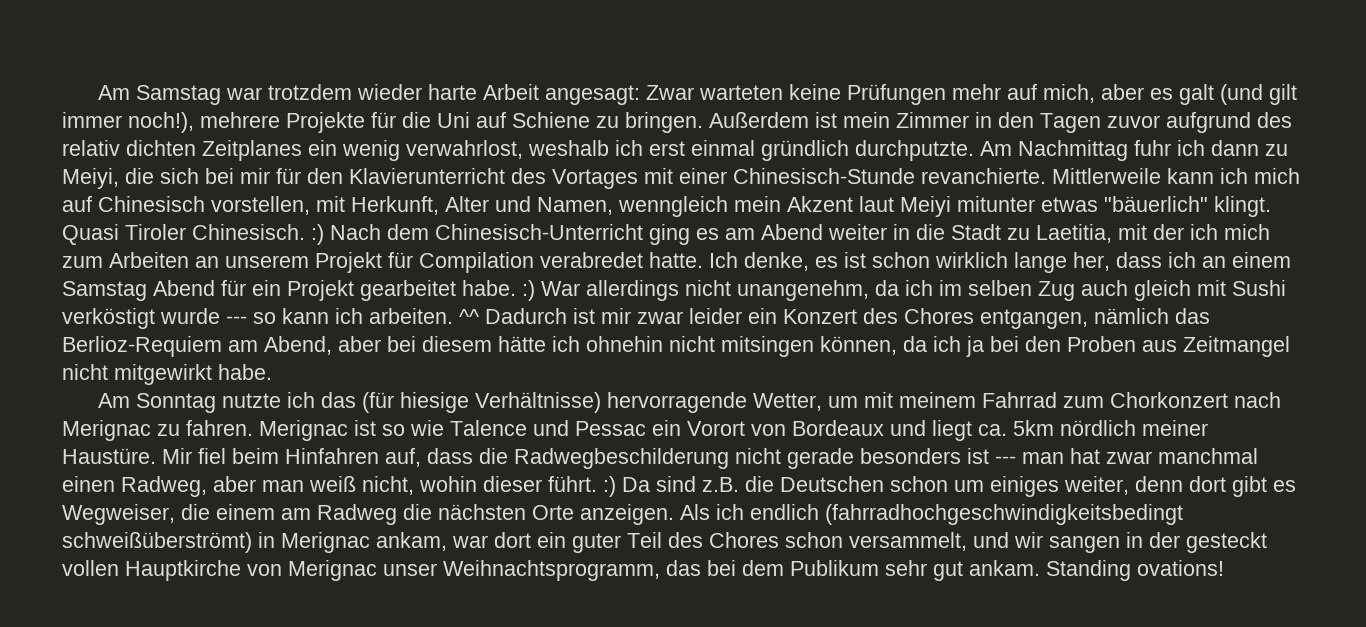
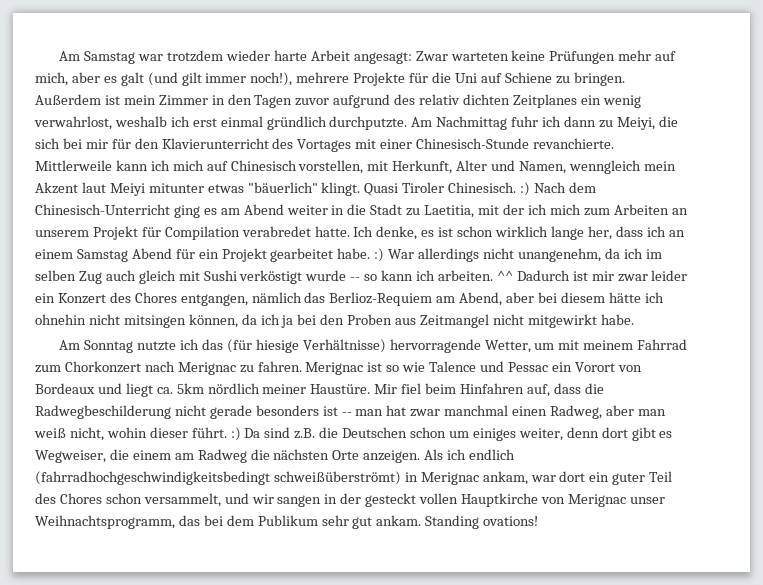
[226,316,247,324] --- -> [350,277,361,281] --
[995,456,1016,464] --- -> [341,412,352,416] --

